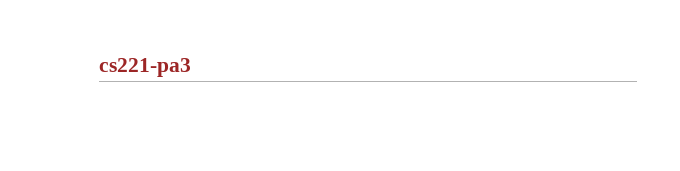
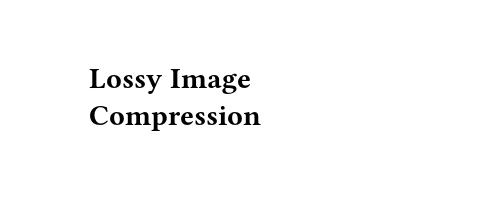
[99,58,191,77] cs221-pa3 -> [89,69,251,94] [89,106,261,131] Lossy Image Compression

